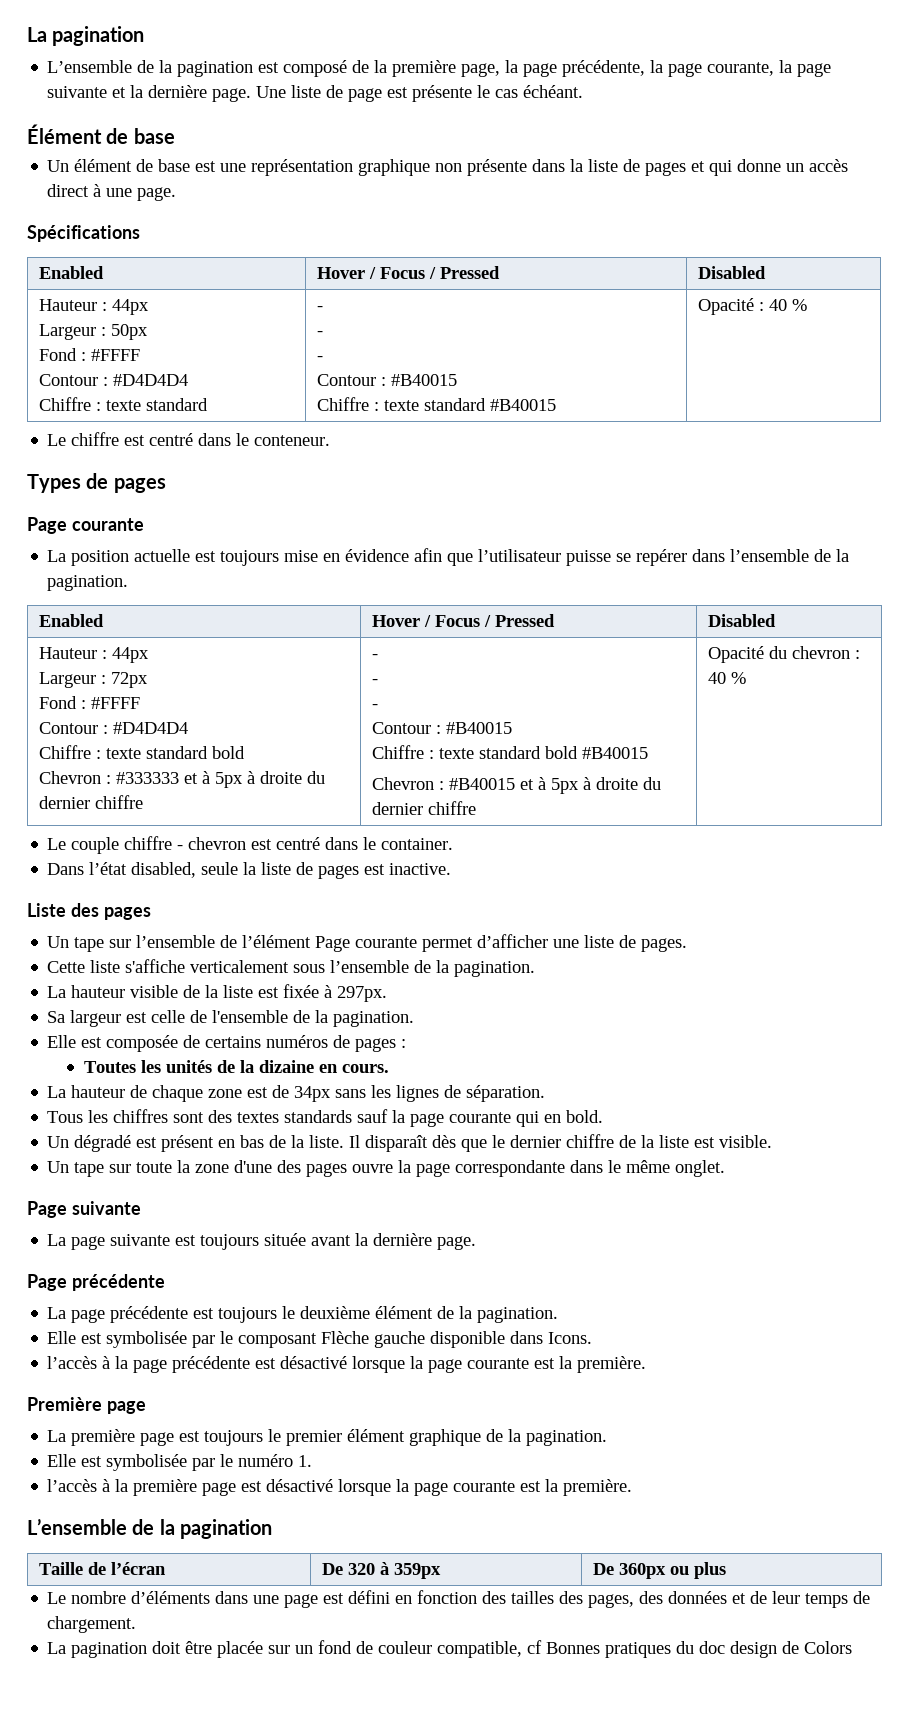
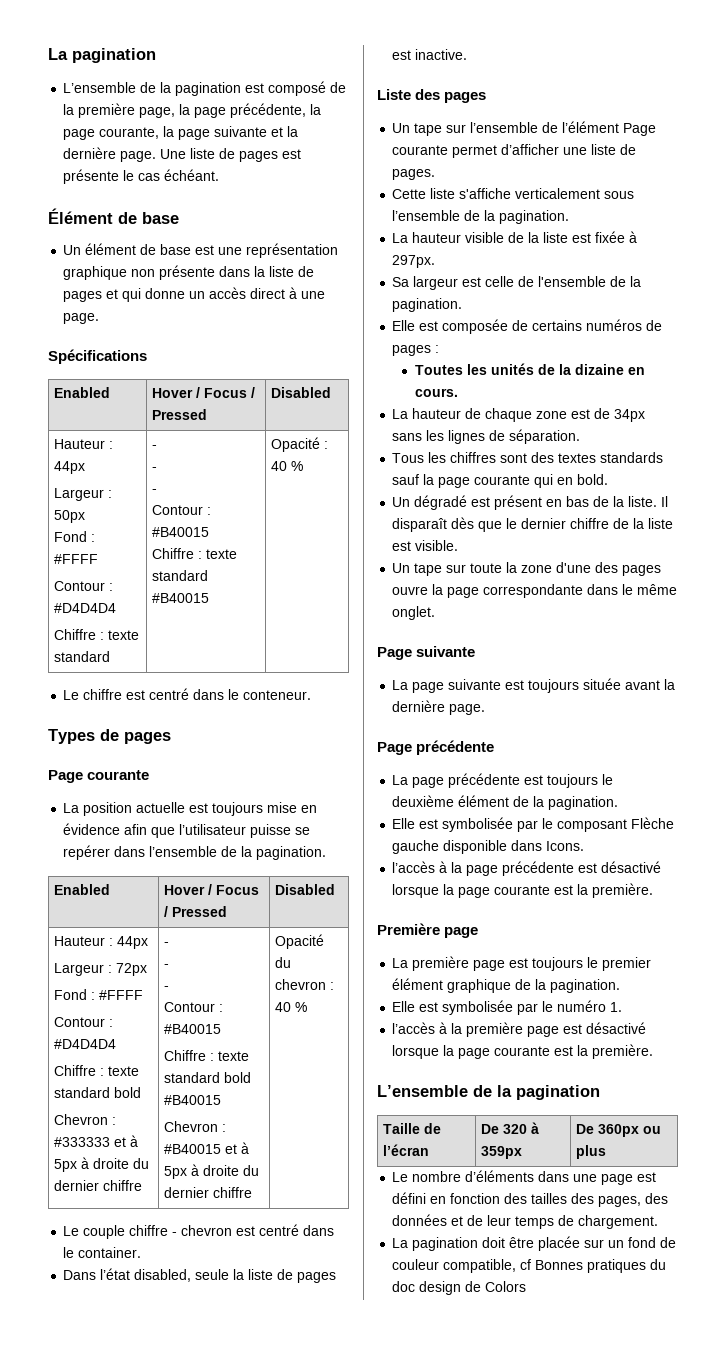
[348,88,383,102] page -> [239,151,279,162] pages

